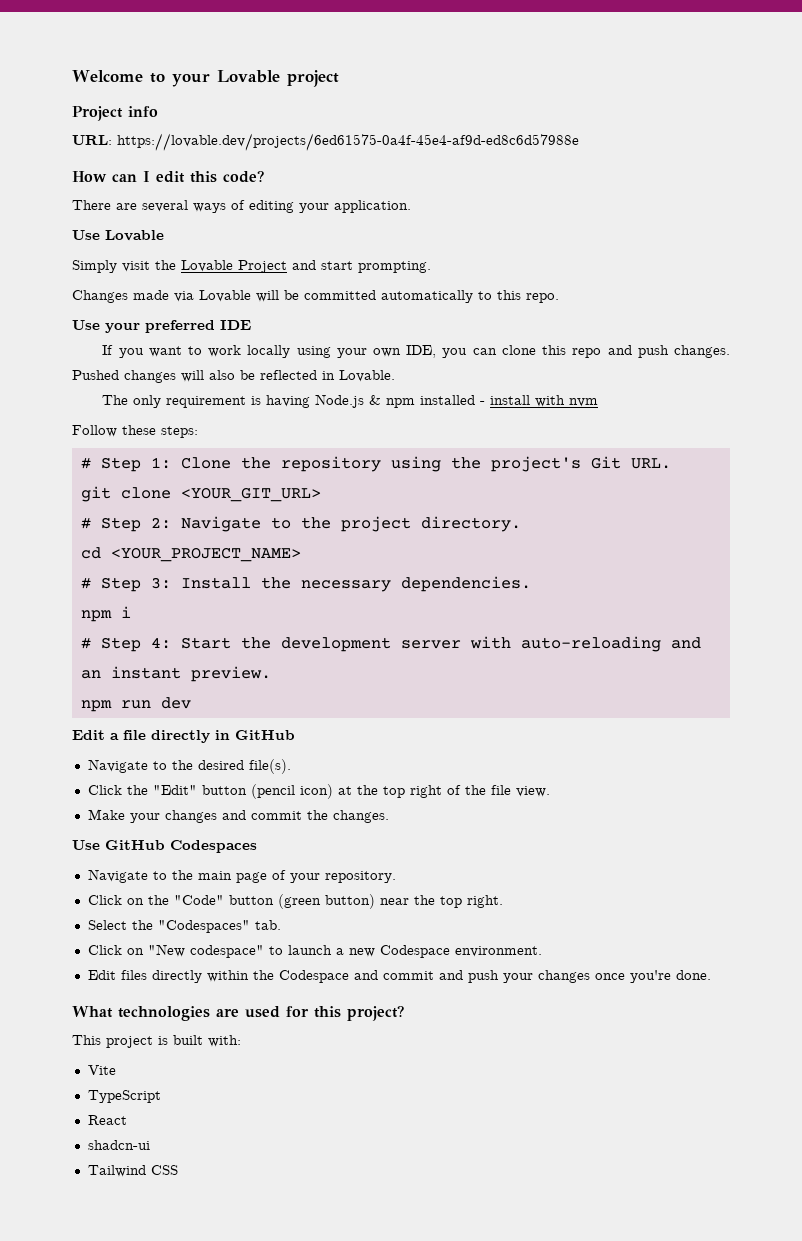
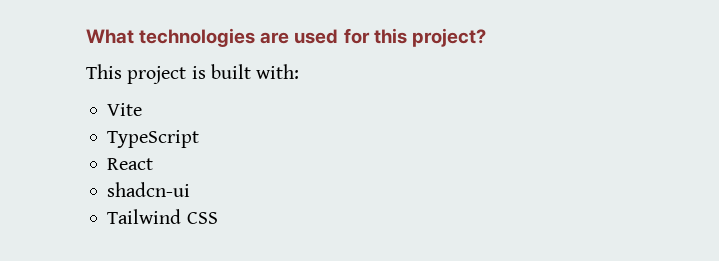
[72,70,339,87] [72,106,158,121] [72,133,579,151] [72,170,264,183] [72,200,411,213] [72,230,164,241] [72,260,431,273] [72,290,559,303] [72,320,251,333] [102,345,730,358] [72,370,395,383] [102,394,599,408] [72,425,198,438] [80,456,671,472] [80,486,321,502] [80,516,521,532] [80,547,301,562] [80,576,531,592] [80,606,131,622] [80,636,701,652] [80,666,271,682] [80,697,191,712] [72,730,295,743] [87,759,291,774] [87,784,550,799] [87,809,389,823] [72,840,257,853] [87,869,396,883] [87,894,503,909] [87,920,281,933] [87,944,542,958] [87,970,711,983] Welcome to your Lovable project // Project info // URL: https://lovable.dev/projects/6ed61575-0a4f-45e4-af9d-ed8c6d57988e // How can I edit this code? // There are several ways of editing your application. // Use Lovable // Simply visit the Lovable Project and start prompting. // Changes made via Lovable will be committed automatically to this repo. // Use your preferred IDE // If you want to work locally using your own IDE, you can clone this repo and push changes. Pushed changes will also be reflected in Lovable. // The only requirement is having Node.js & npm installed - install with nvm // Follow these steps: // # Step 1: Clone the repository using the project's Git URL. // git clone <YOUR_GIT_URL> // # Step 2: Navigate to the project directory. // cd <YOUR_PROJECT_NAME> // # Step 3: Install the necessary dependencies. // npm i // # Step 4: Start the development server with auto-reloading and an instant preview. // npm run dev // Edit a file directly in GitHub // Navigate to the desired file(s). // Click the "Edit" button (pencil icon) at the top right of the file view. // Make your changes and commit the changes. // Use GitHub Codespaces // Navigate to the main page of your repository. // Click on the "Code" button (green button) near the top right. // Select the "Codespaces" tab. // Click on "New codespace" to launch a new Codespace environment. // Edit files directly within the Codespace and commit and push your changes once you're done. // -> (86, 36) none

